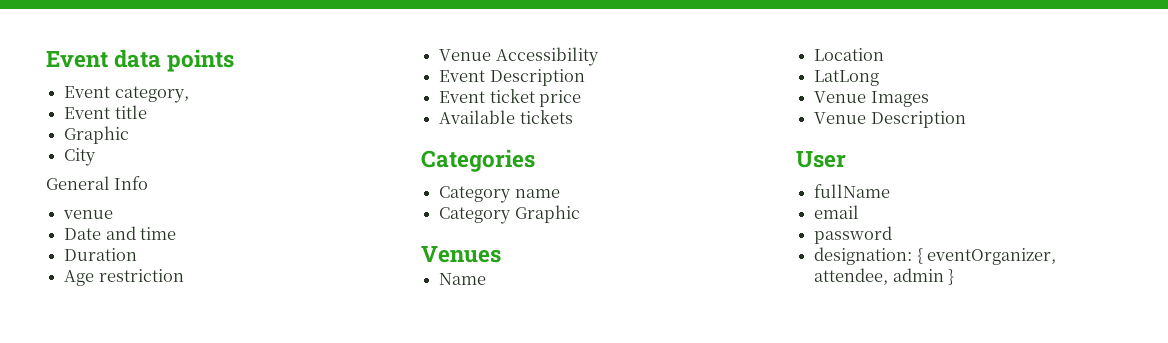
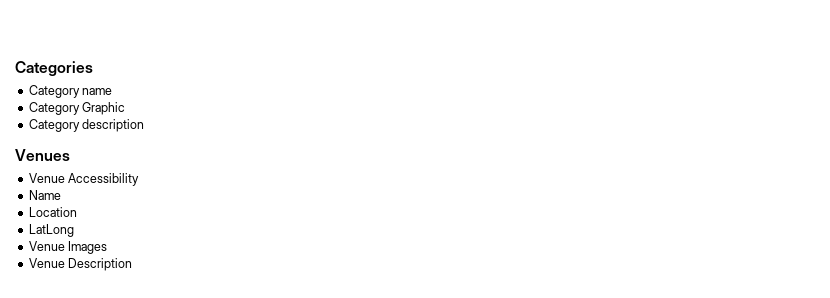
[46,49,235,72] [64,86,189,103] [64,105,147,119] [64,126,130,144] [64,148,97,166] [46,176,149,190] [63,210,114,219] [64,226,177,240] [64,248,138,261] [64,269,184,286] [439,47,599,66] [439,69,585,86] [439,89,582,107] [439,110,573,124] Event data points // Event category, // Event title // Graphic // City // General Info // venue // Date and time // Duration // Age restriction // Venue Accessibility // Event Description // Event ticket price // Available tickets // -> (15, 68) none
(580, 214) none -> [28,119,145,132] // Category description
(501, 254) none -> [28,173,140,186] // Venue Accessibility
[796,151,846,168] [814,184,891,198] [814,205,860,219] [814,226,893,244] [814,247,1057,265] [814,268,955,285] // User // fullName // email // password // designation: { eventOrganizer, attendee, admin } -> (133, 264) none

